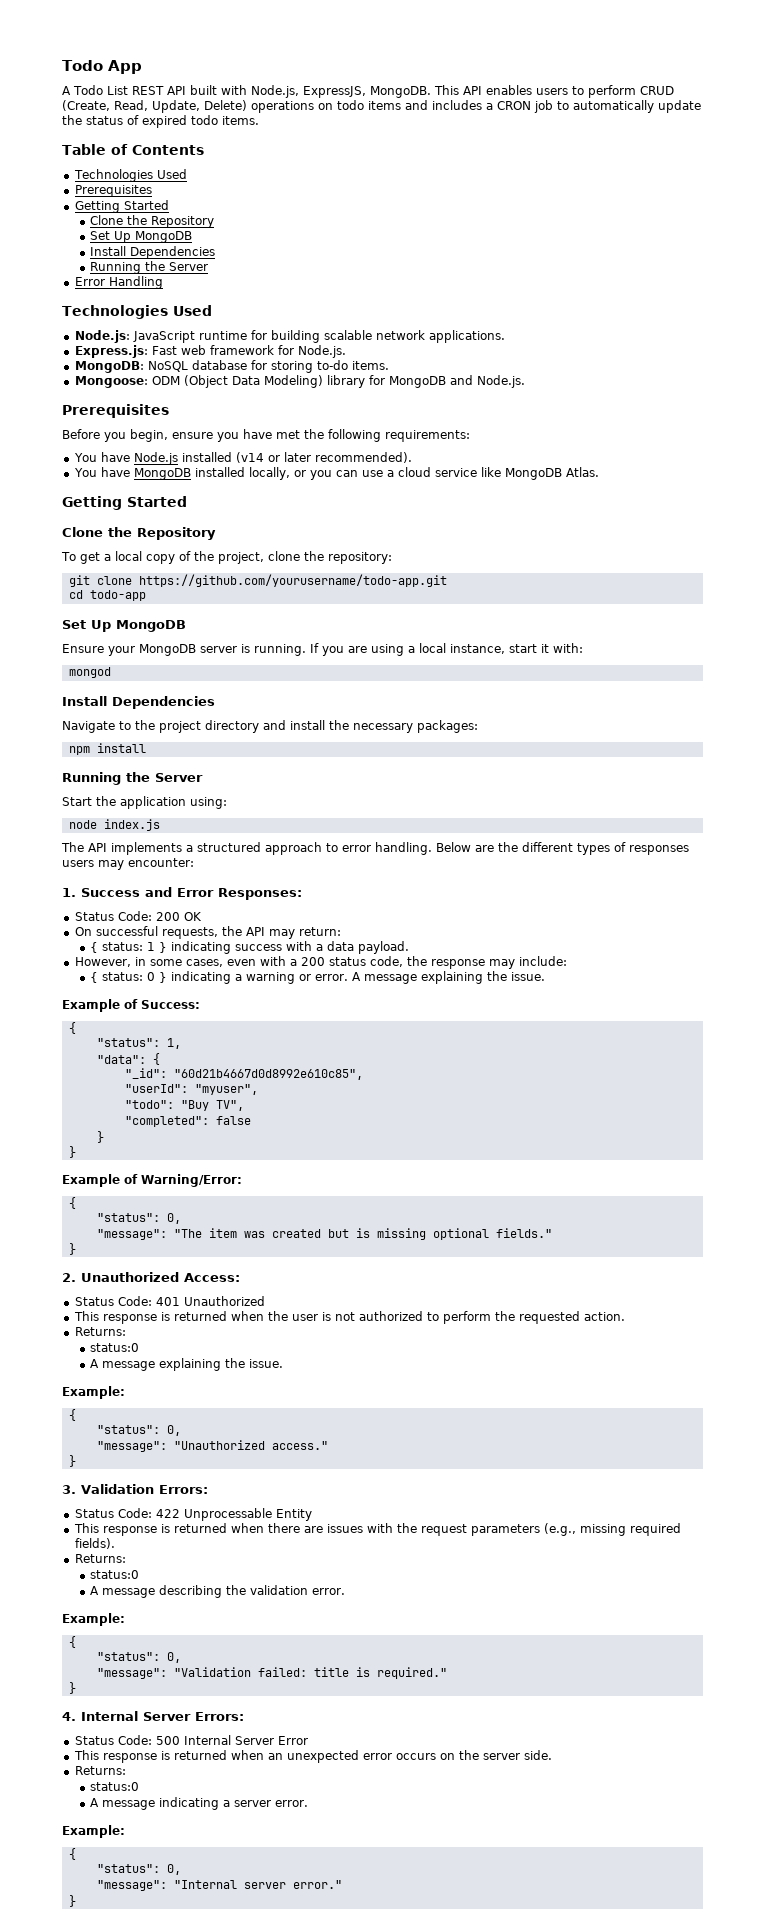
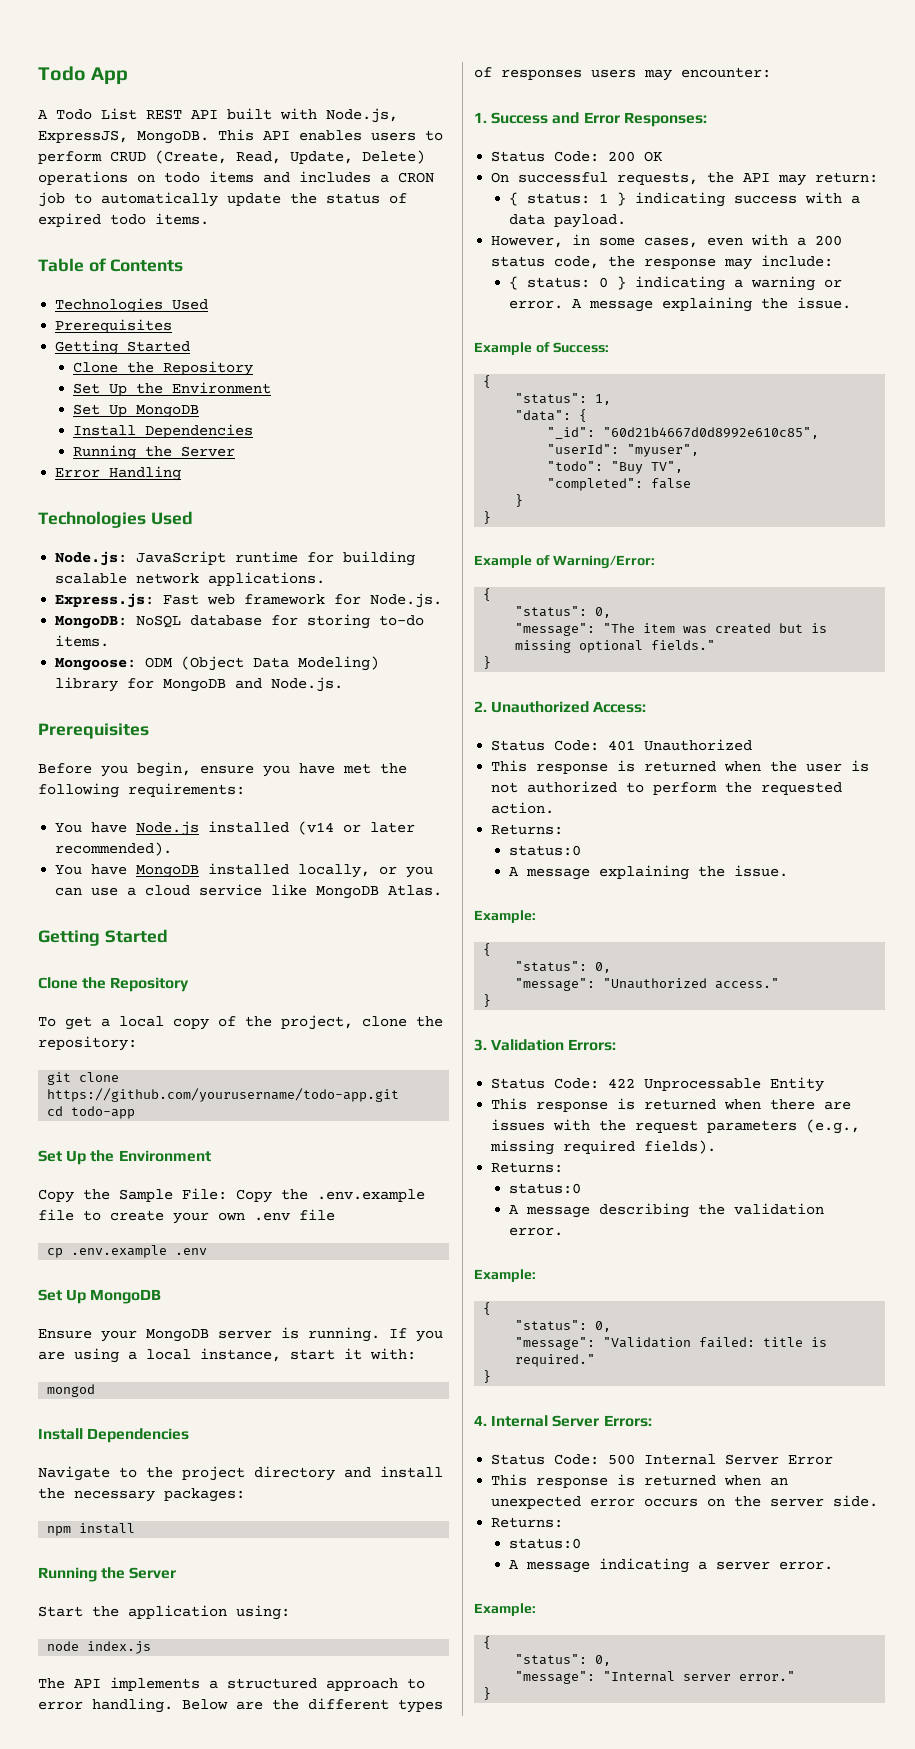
(214, 222) none -> [72,382,271,396] // Set Up the Environment
(146, 595) none -> [38,1150,211,1165] [38,1188,425,1203] [38,1209,335,1224] [47,1245,208,1258] // Set Up the Environment // Copy the Sample File: Copy the .env.example file to create your own .env file // cp .env.example .env

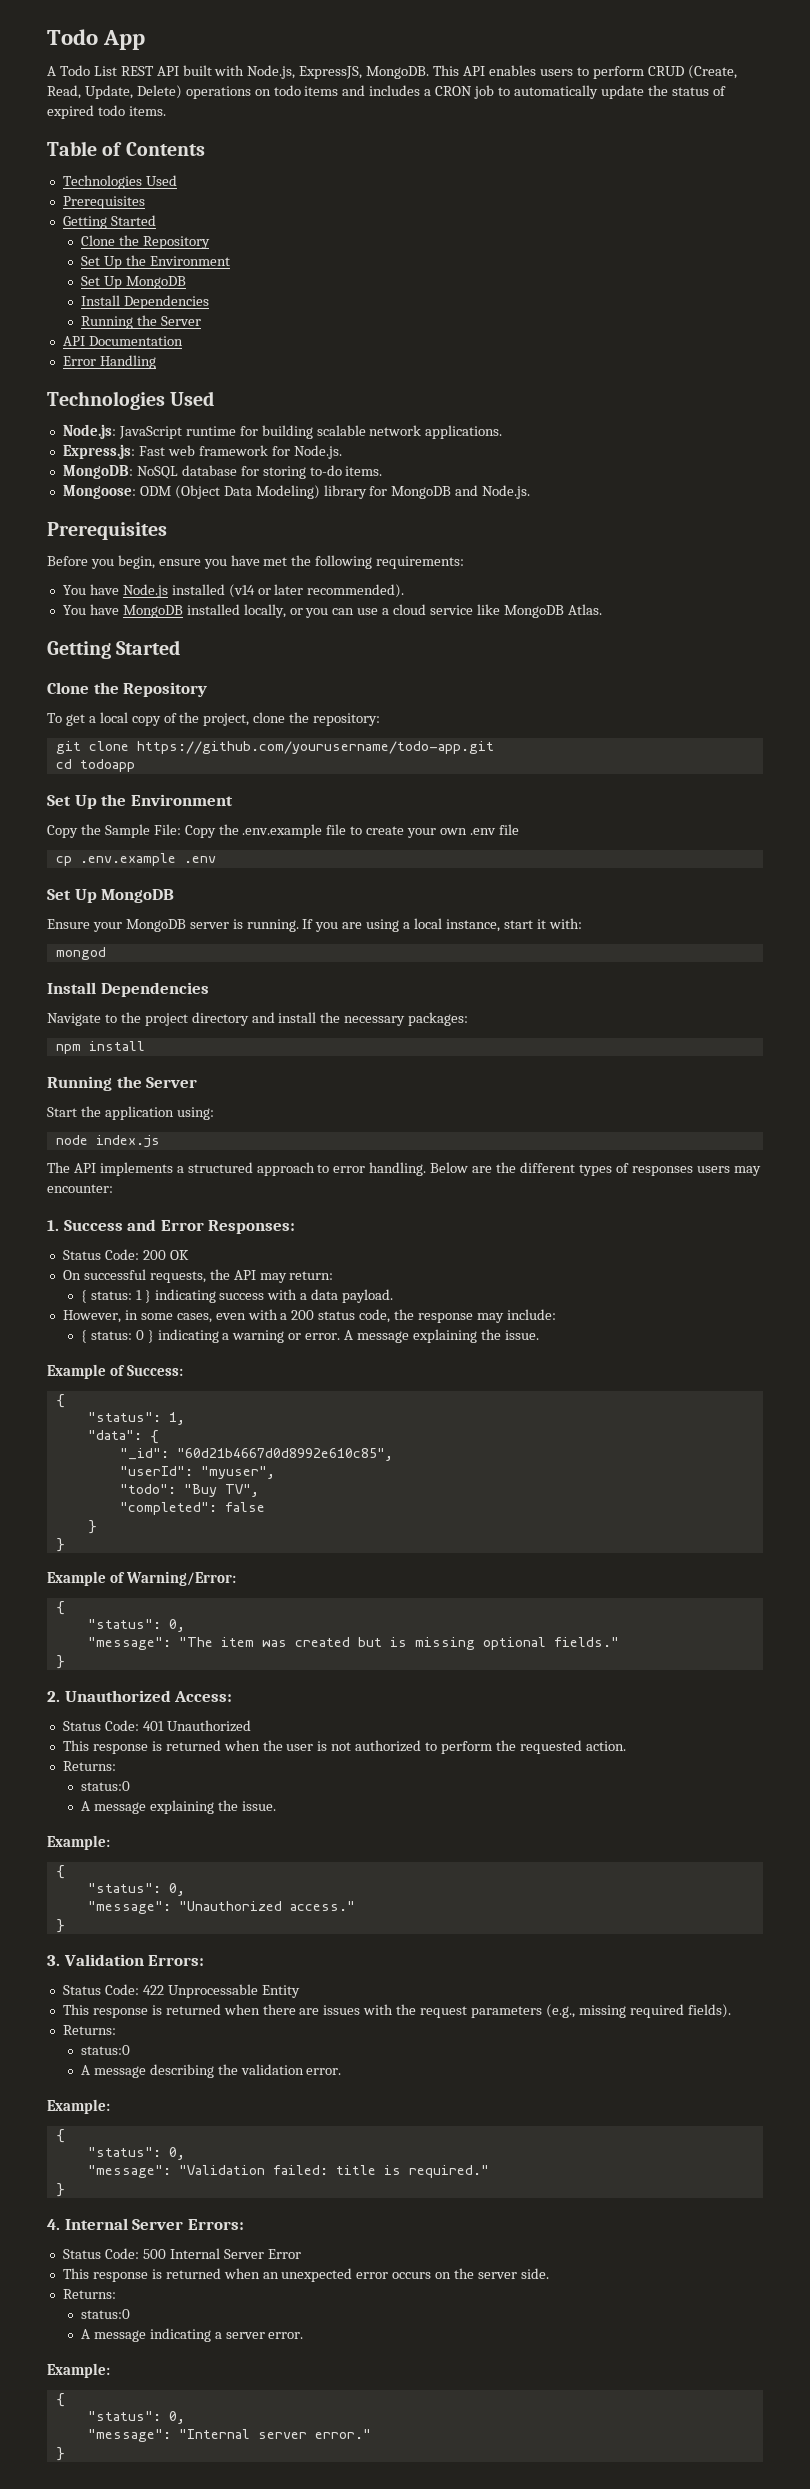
(235, 451) none -> [62,336,183,346] // API Documentation
[71,1106,136,1119] todo-app -> [79,759,135,772] todoapp

